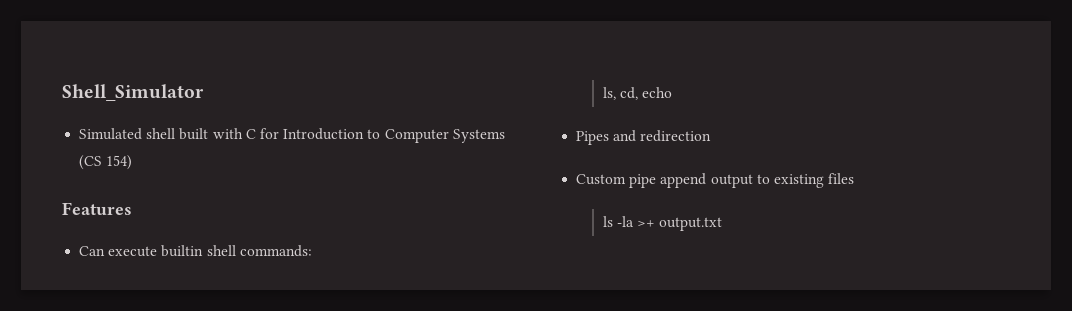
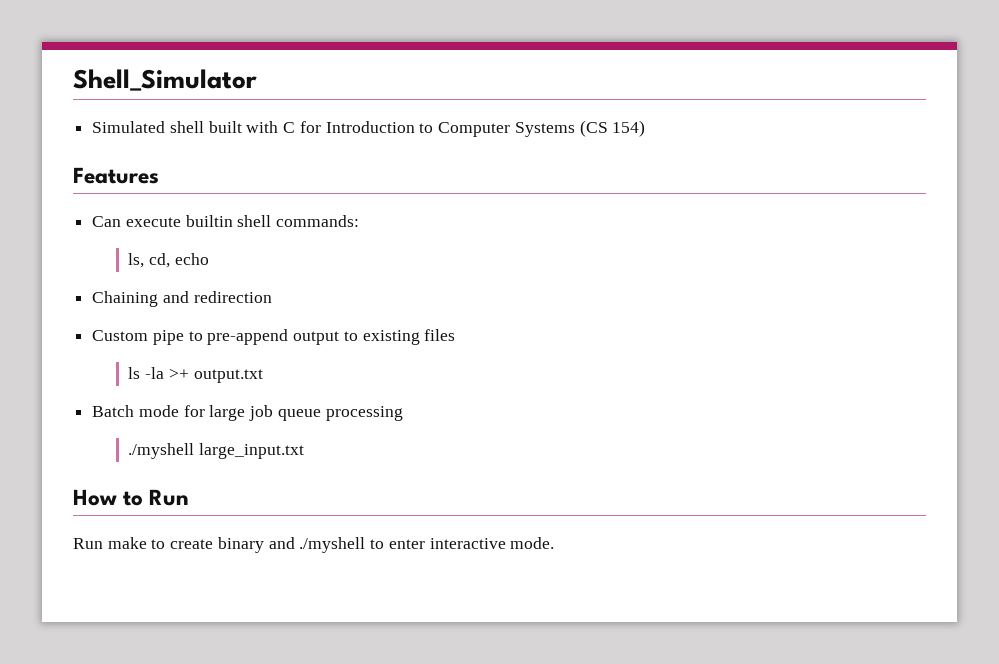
[576,131,610,145] Pipes -> [92,291,159,307] Chaining
[660,173,707,188] append -> [188,329,289,345] to pre-append
(723, 224) none -> [92,405,403,421] [128,443,305,459] [73,489,190,506] [73,537,555,553] // Batch mode for large job queue processing // ./myshell large_input.txt // How to Run // Run make to create binary and ./myshell to enter interactive mode.

